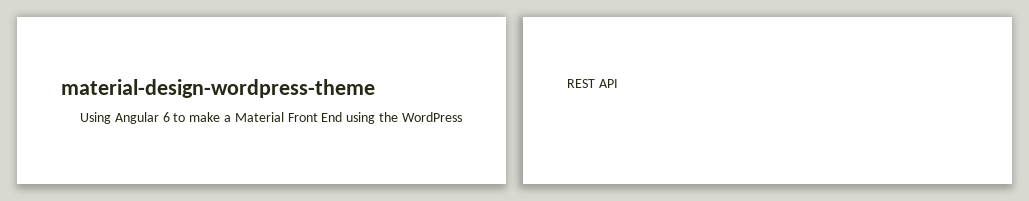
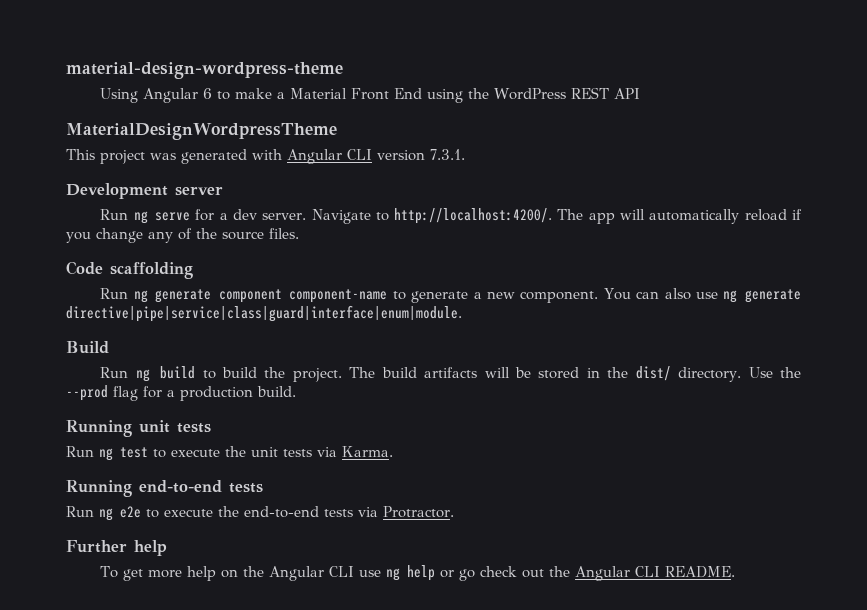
(618, 83) none -> [66,123,337,140] [66,149,465,164] [66,183,223,199] [100,208,803,224] [66,228,299,243] [66,261,193,279] [100,288,801,303] [66,305,462,322] [66,341,109,354] [100,366,802,382] [66,385,296,401] [66,420,211,437] [66,446,393,461] [66,480,263,497] [66,506,454,521] [66,540,167,556] [100,565,736,581] // MaterialDesignWordpressTheme // This project was generated with Angular CLI version 7.3.1. // Development server // Run ng serve for a dev server. Navigate to http://localhost:4200/. The app will automatically reload if you change any of the source files. // Code scaffolding // Run ng generate component component-name to generate a new component. You can also use ng generate directive|pipe|service|class|guard|interface|enum|module. // Build // Run ng build to build the project. The build artifacts will be stored in the dist/ directory. Use the --prod flag for a production build. // Running unit tests // Run ng test to execute the unit tests via Karma. // Running end-to-end tests // Run ng e2e to execute the end-to-end tests via Protractor. // Further help // To get more help on the Angular CLI use ng help or go check out the Angular CLI README.

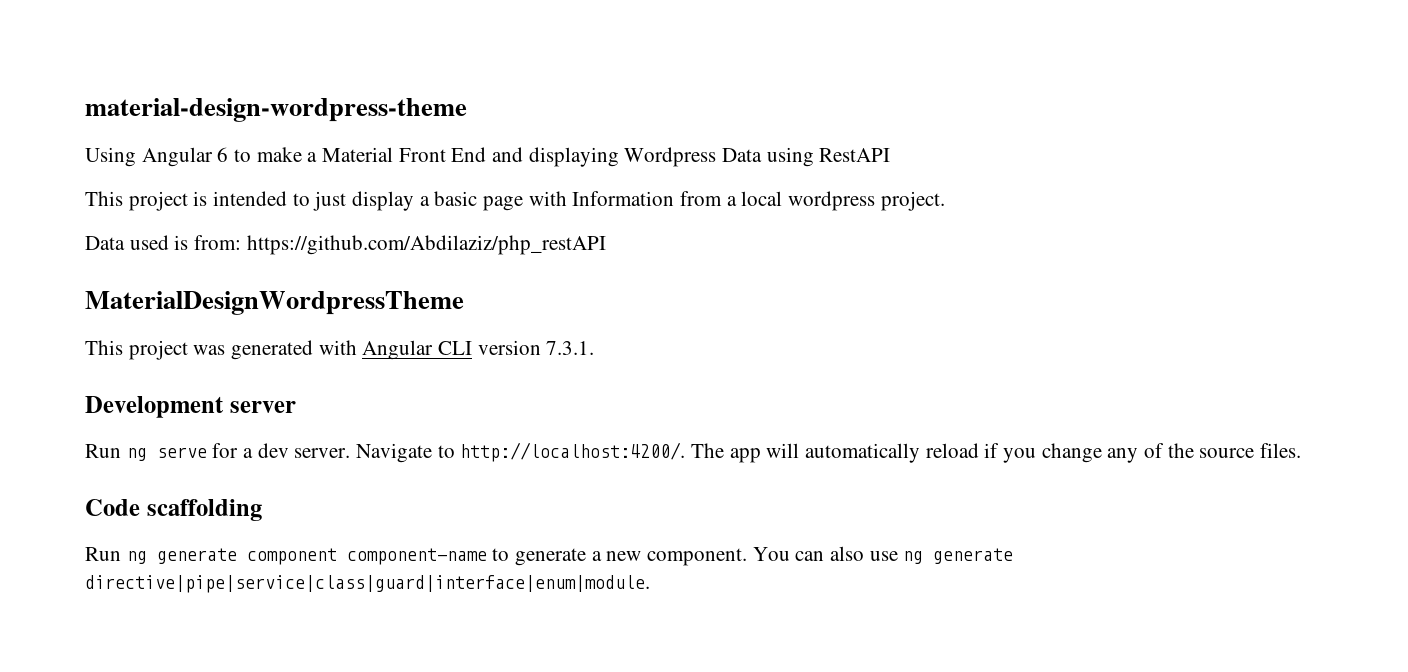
[427,87,641,103] using the WordPress REST API -> [492,147,891,167] [85,191,945,211] [85,235,606,255] and displaying Wordpress Data using RestAPI // This project is intended to just display a basic page with Information from a local wordpress project. // Data used is from: https://github.com/Abdilaziz/php_restAPI
[66,341,109,354] [100,366,802,382] [66,385,296,401] [66,420,211,437] [66,446,393,461] [66,480,263,497] [66,506,454,521] [66,540,167,556] [100,565,736,581] // Build // Run ng build to build the project. The build artifacts will be stored in the dist/ directory. Use the --prod flag for a production build. // Running unit tests // Run ng test to execute the unit tests via Karma. // Running end-to-end tests // Run ng e2e to execute the end-to-end tests via Protractor. // Further help // To get more help on the Angular CLI use ng help or go check out the Angular CLI README. -> (650, 584) none

